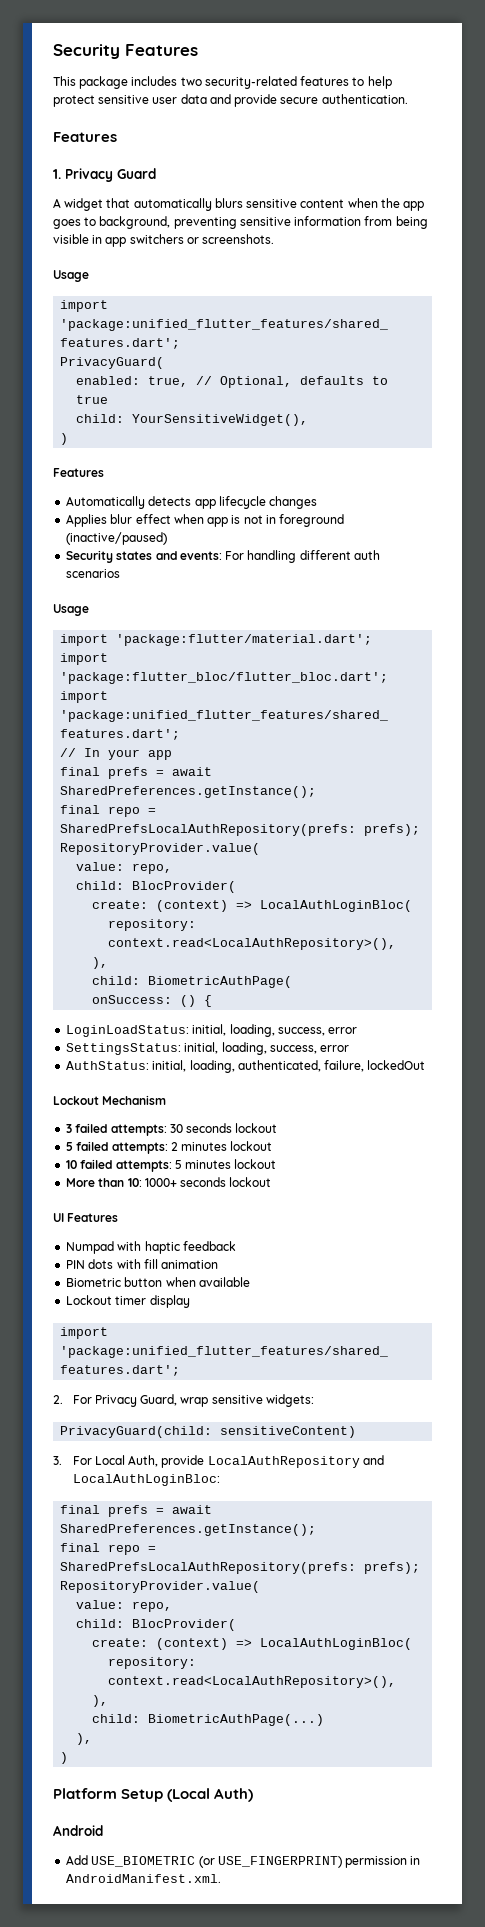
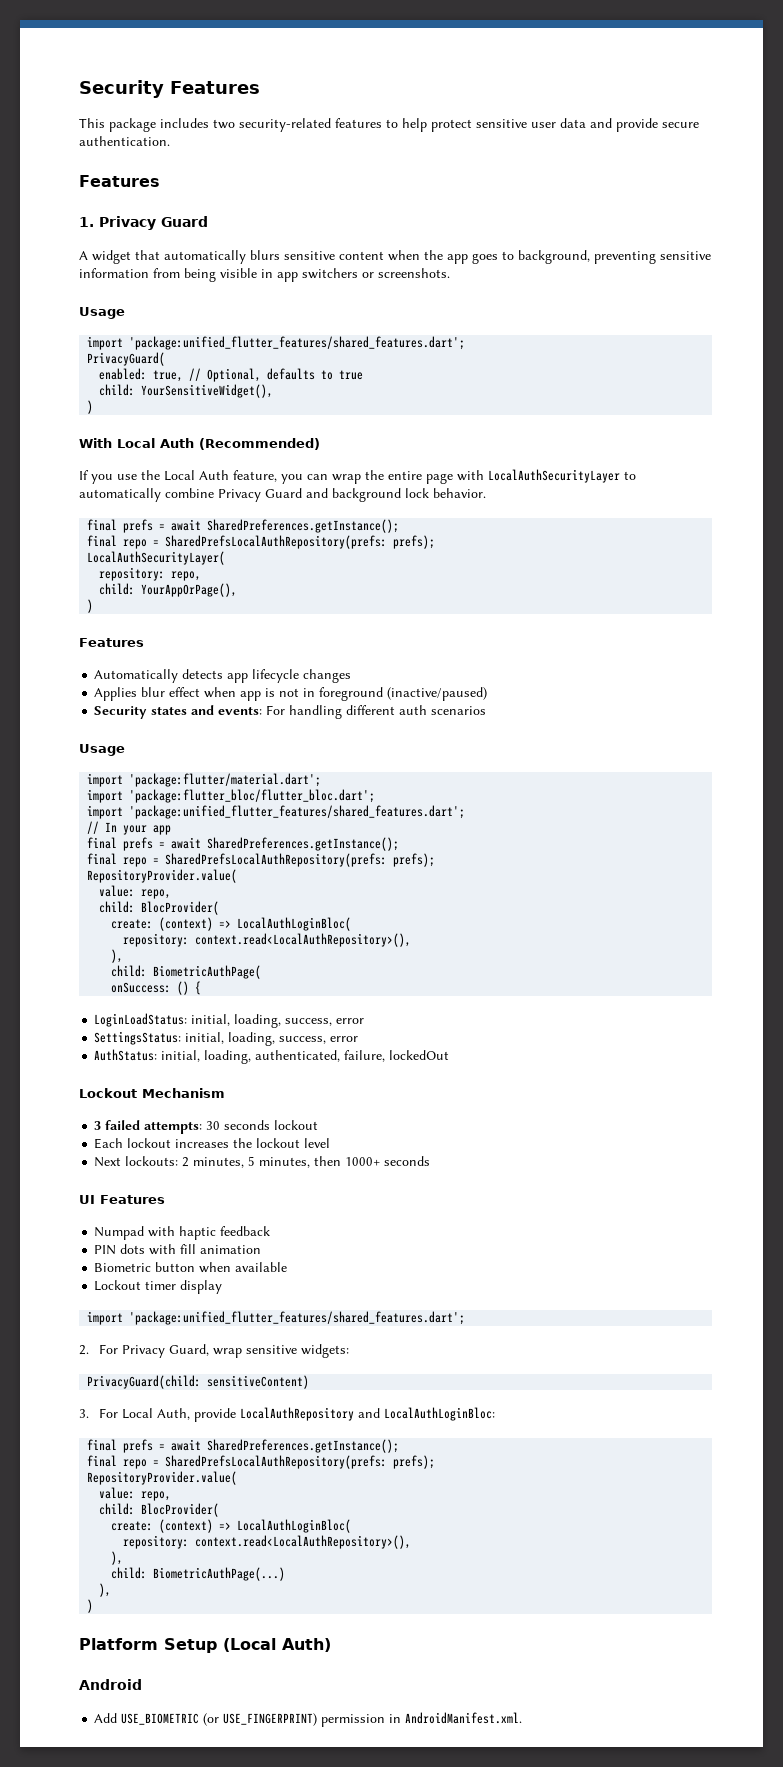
(69, 439) none -> [79,438,320,450] [79,469,636,484] [79,488,486,502] [87,519,400,533] [87,535,436,549] [87,551,226,565] [99,567,202,581] [99,583,238,597] [87,599,94,613] // With Local Auth (Recommended) // If you use the Local Auth feature, you can wrap the entire page with LocalAuthSecurityLayer to automatically combine Privacy Guard and background lock behavior. // final prefs = await SharedPreferences.getInstance(); // final repo = SharedPrefsLocalAuthRepository(prefs: prefs); // LocalAuthSecurityLayer( // repository: repo, // child: YourAppOrPage(), // )
[66,1141,273,1154] [66,1159,277,1172] [66,1178,142,1187] 5 failed attempts: 2 minutes lockout // 10 failed attempts: 5 minutes lockout // More than 10: -> [94,1138,331,1149] [94,1156,342,1168] Each lockout increases the lockout level // Next lockouts: 2 minutes, 5 minutes, then
[229,1177,272,1187] lockout -> (431, 1161) none

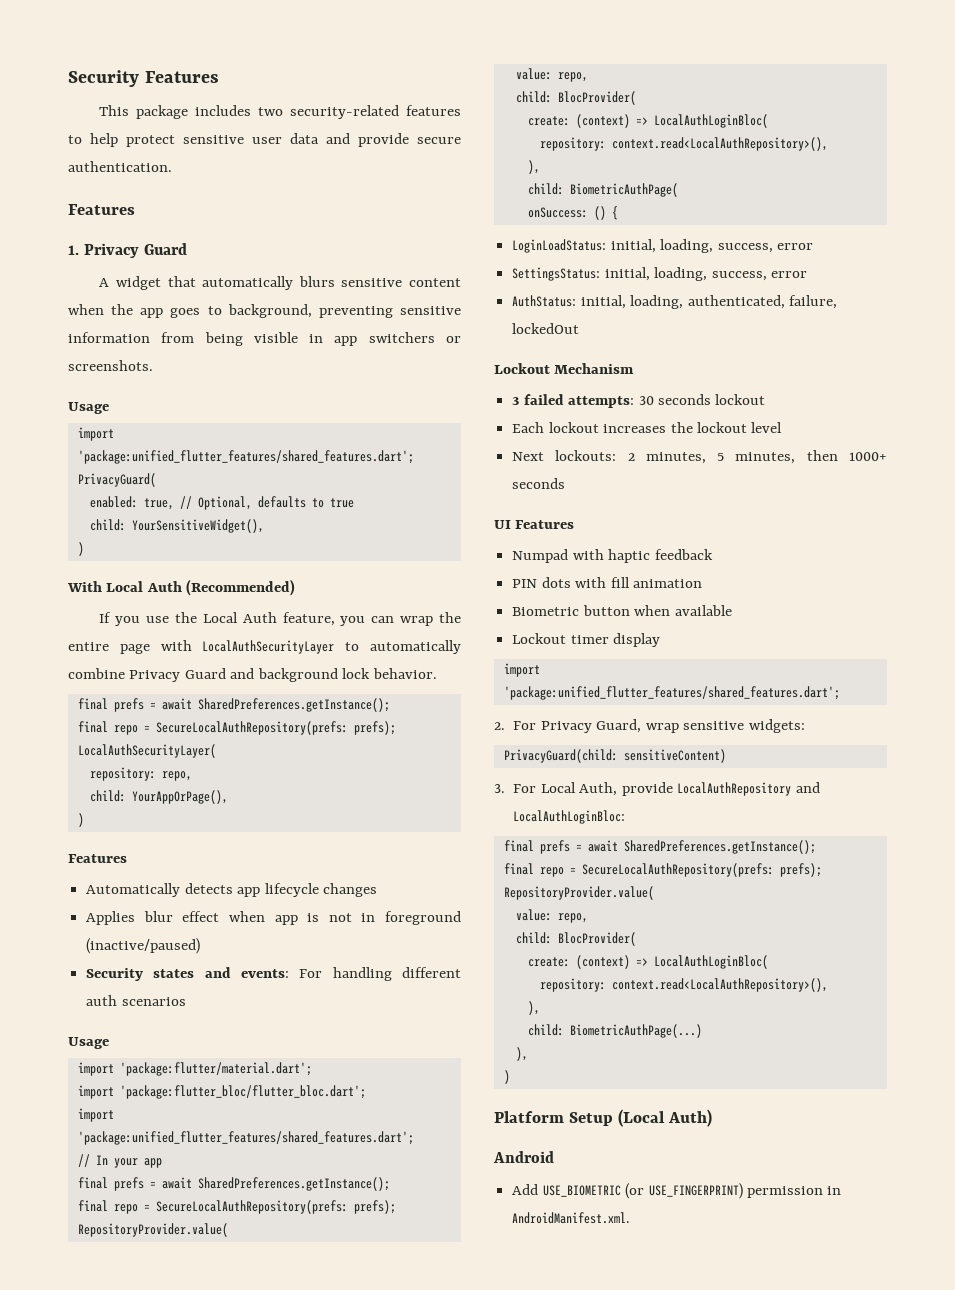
[165,535,388,549] SharedPrefsLocalAuthRepository(prefs: -> [155,721,348,735] SecureLocalAuthRepository(prefs:
[165,853,388,867] SharedPrefsLocalAuthRepository(prefs: -> [155,1200,348,1214] SecureLocalAuthRepository(prefs:
[165,1455,388,1469] SharedPrefsLocalAuthRepository(prefs: -> [581,863,774,877] SecureLocalAuthRepository(prefs:

